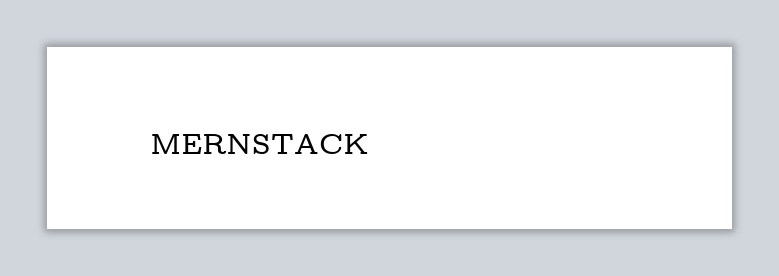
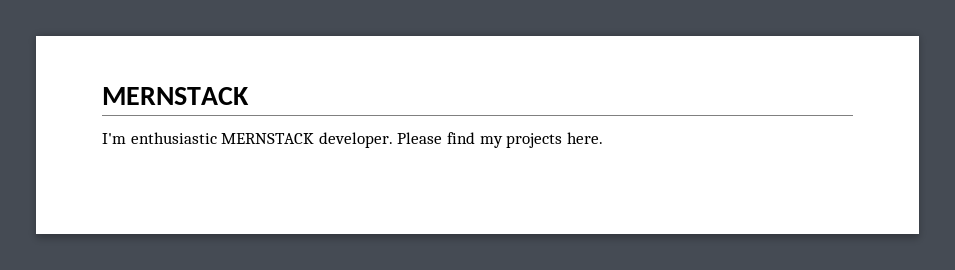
[150,134,368,154] MERNSTACK -> [102,87,249,105] [102,132,603,148] MERNSTACK // I'm enthusiastic MERNSTACK developer. Please find my projects here.

